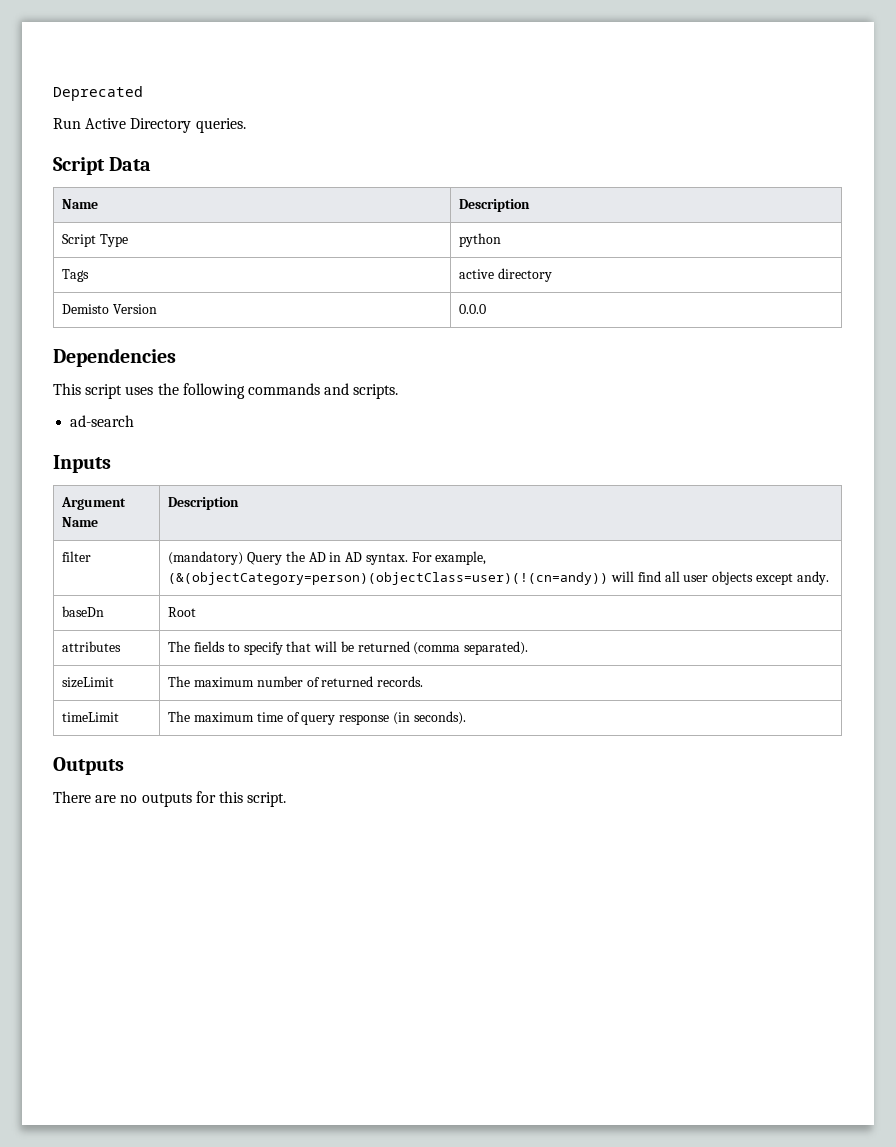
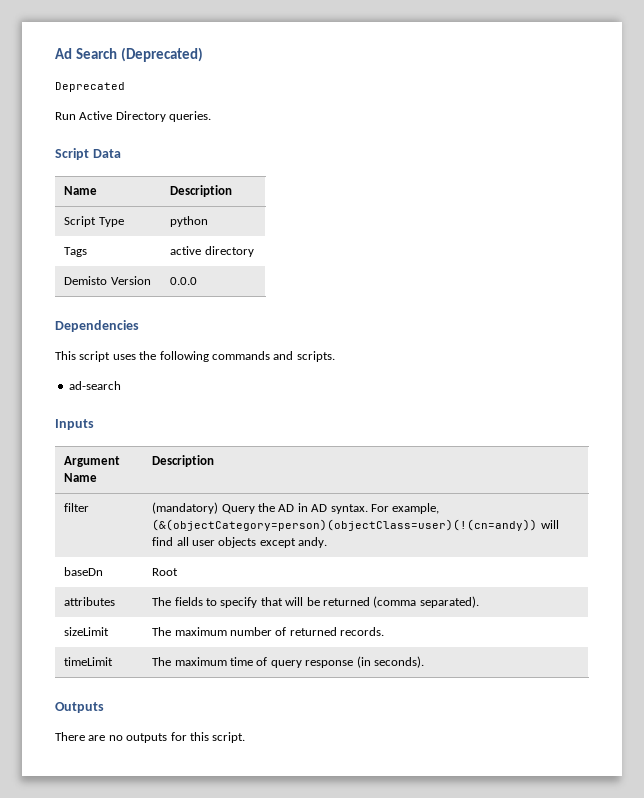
(53, 93) none -> [55,47,204,62] Ad Search (Deprecated) //

